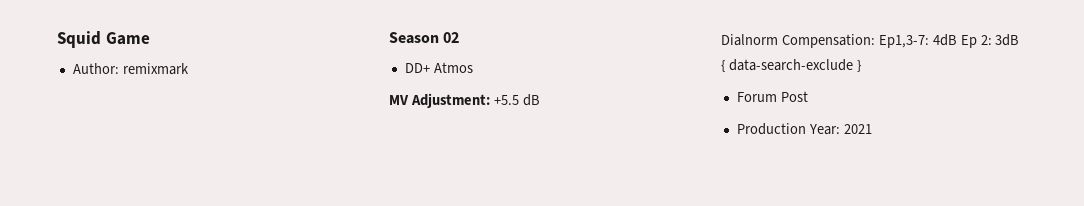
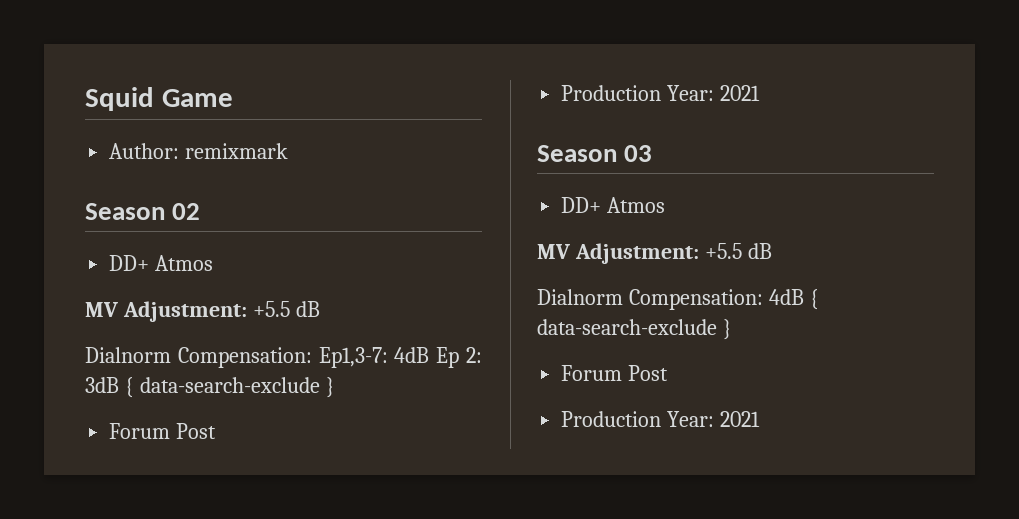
(872, 129) none -> [537,145,653,162] [561,197,666,213] [537,243,772,264] [537,289,819,310] [537,319,732,340] [561,365,669,381] [561,411,761,427] // Season 03 // DD+ Atmos // MV Adjustment: +5.5 dB // Dialnorm Compensation: 4dB { data-search-exclude } // Forum Post // Production Year: 2021

